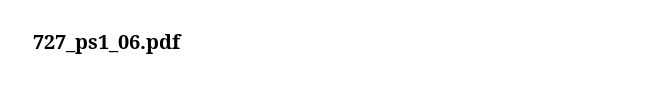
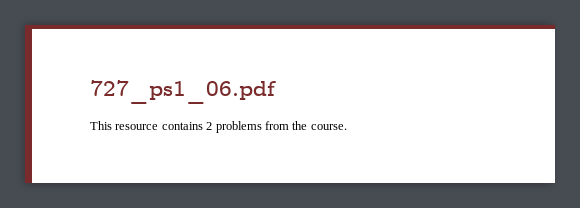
(182, 44) none -> [90,121,347,133] // This resource contains 2 problems from the course.

